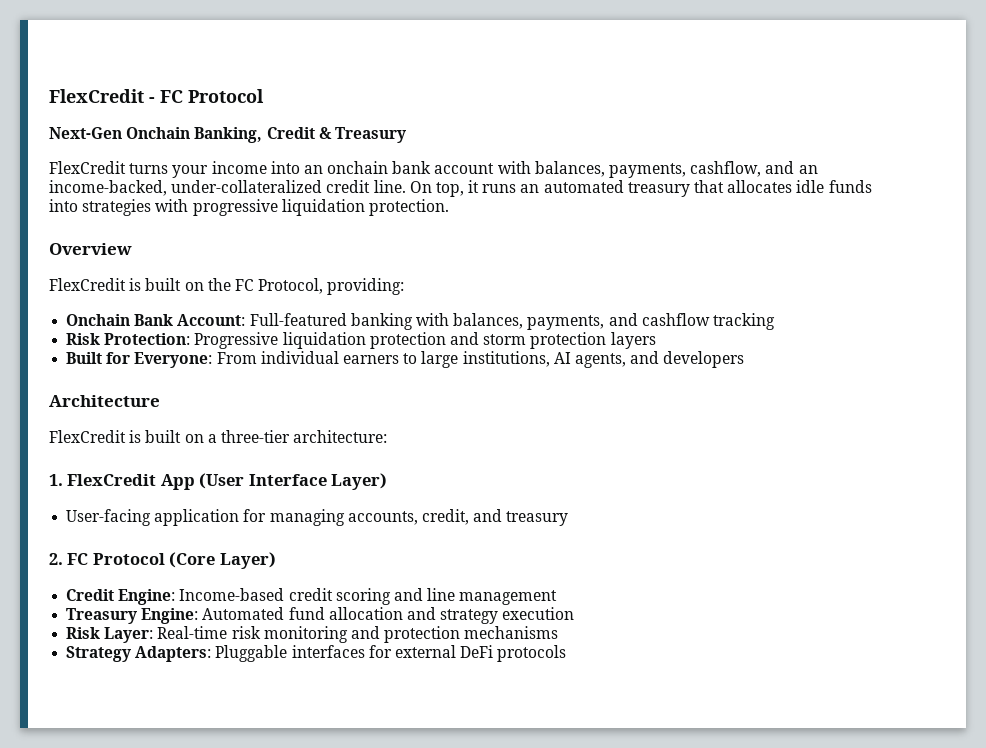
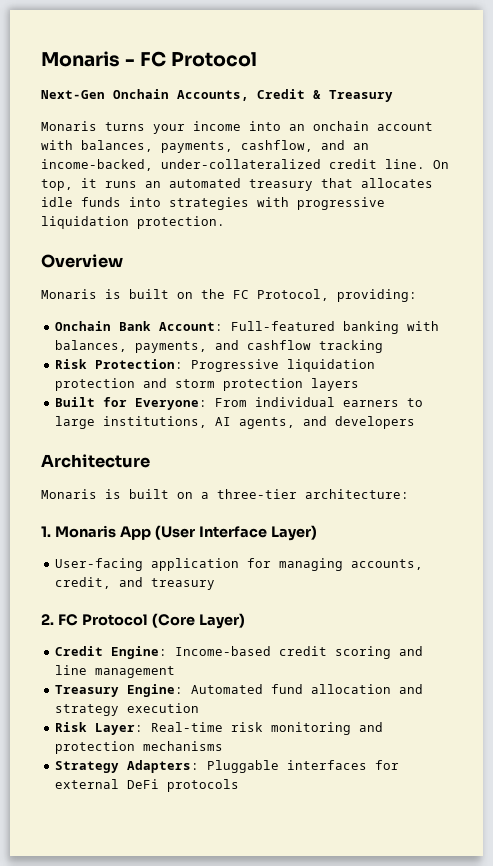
[49,89,144,103] FlexCredit -> [41,51,120,67] Monaris
[194,127,263,143] Banking, -> [177,90,249,101] Accounts,
[49,161,126,174] FlexCredit -> [41,121,97,131] Monaris
[392,161,432,174] bank -> (369, 126) none
[49,278,126,291] FlexCredit -> [41,289,97,299] Monaris
[49,430,126,443] FlexCredit -> [41,489,97,499] Monaris
[67,474,157,486] FlexCredit -> [54,525,116,538] Monaris

